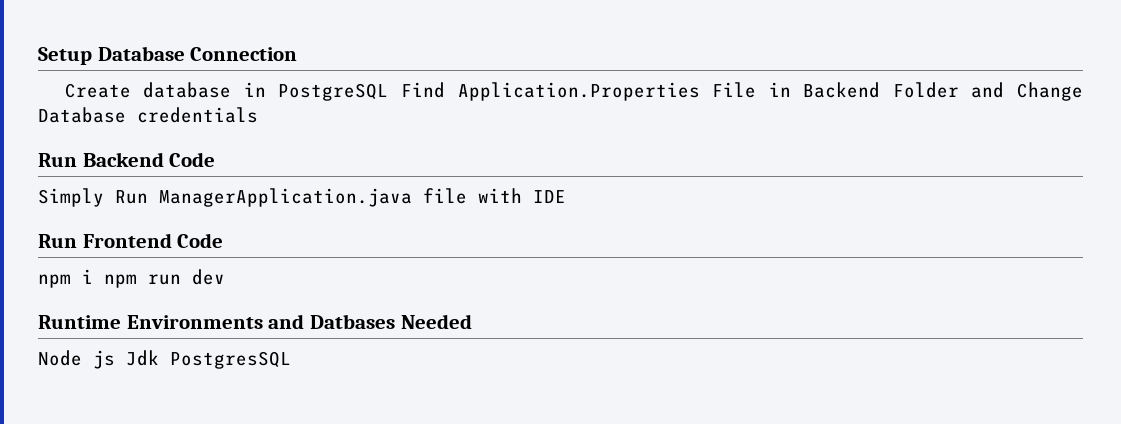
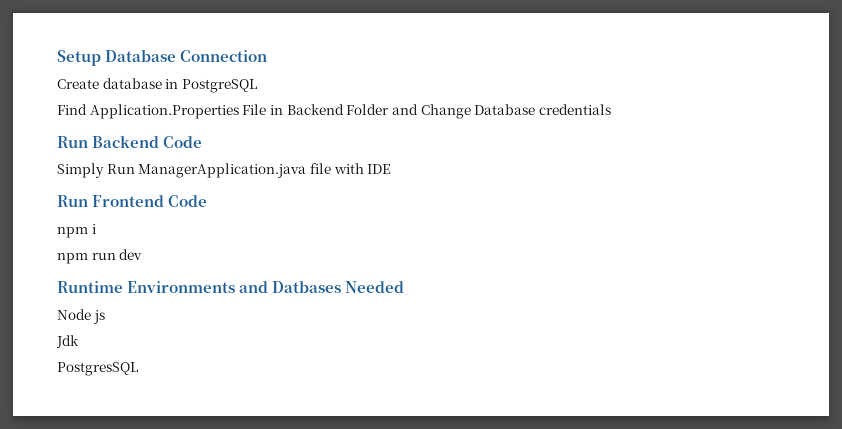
(389, 92) none -> (257, 86) //
(93, 276) none -> (96, 229) //
(115, 359) none -> (105, 317) //
(159, 358) none -> (79, 341) //

